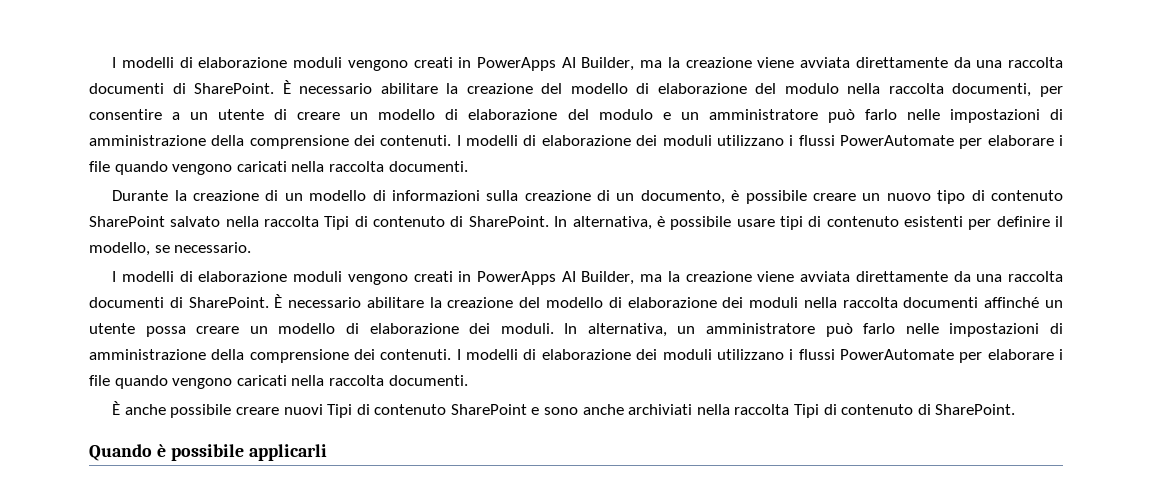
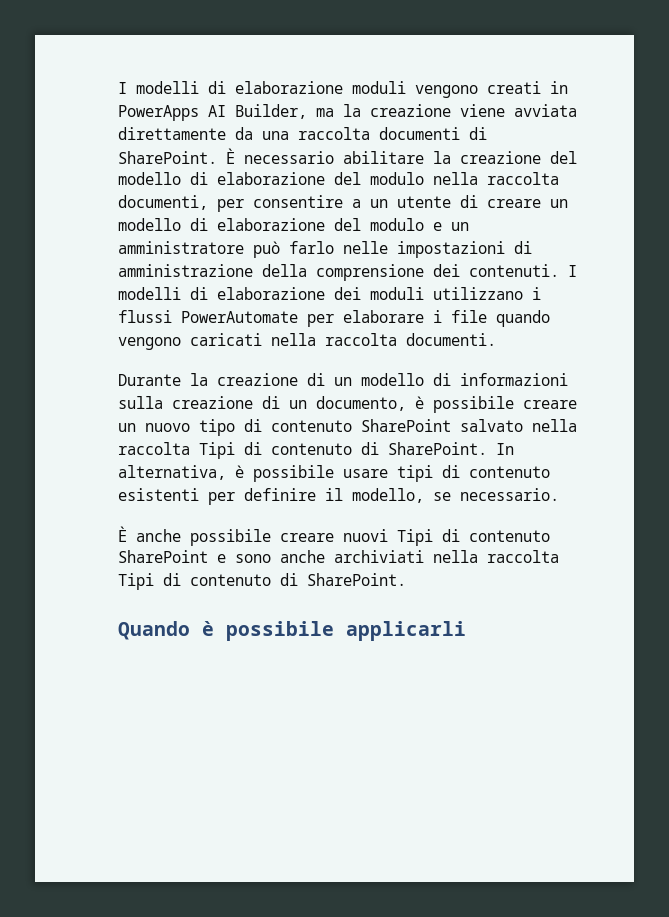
[112,271,1063,285] [89,294,1064,308] [89,323,1063,337] [89,349,1064,363] [89,375,468,389] // I modelli di elaborazione moduli vengono creati in PowerApps AI Builder, ma la creazione viene avviata direttamente da una raccolta documenti di SharePoint. È necessario abilitare la creazione del modello di elaborazione dei moduli nella raccolta documenti affinché un utente possa creare un modello di elaborazione dei moduli. In alternativa, un amministratore può farlo nelle impostazioni di amministrazione della comprensione dei contenuti. I modelli di elaborazione dei moduli utilizzano i flussi PowerAutomate per elaborare i file quando vengono caricati nella raccolta documenti. -> (559, 494) none

